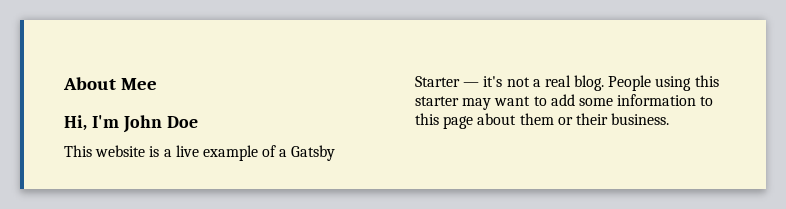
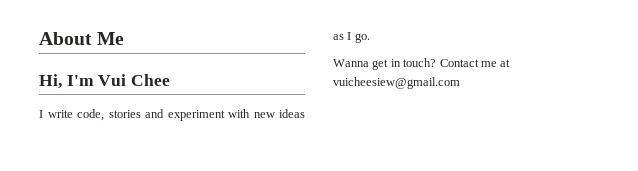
[121,78,158,90] Mee -> [97,32,125,45] Me
[122,115,198,133] [64,145,336,161] [415,75,719,91] [415,94,714,110] [415,113,670,129] John Doe // This website is a live example of a Gatsby Starter — it's not a real blog. People using this starter may want to add some information to this page about them or their business. -> [98,74,171,86] [39,109,305,121] [333,32,370,43] [333,58,511,70] [333,77,460,89] Vui Chee // I write code, stories and experiment with new ideas as I go. // Wanna get in touch? Contact me at vuicheesiew@gmail.com

